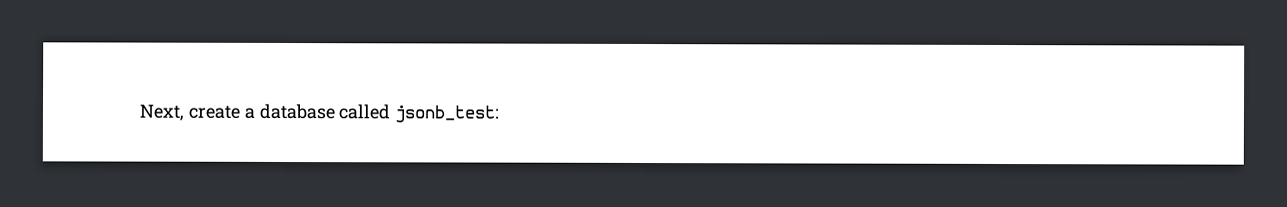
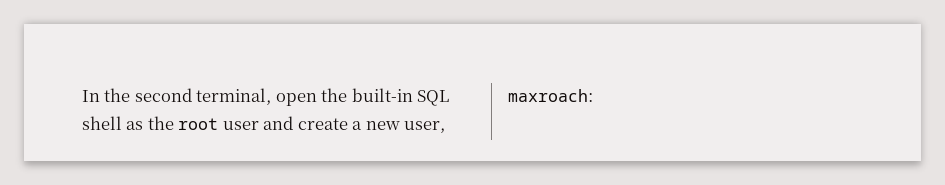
[139,103,500,123] Next, create a database called jsonb_test: -> [82,88,450,106] [82,116,446,133] [508,89,593,102] In the second terminal, open the built-in SQL shell as the root user and create a new user, maxroach:

